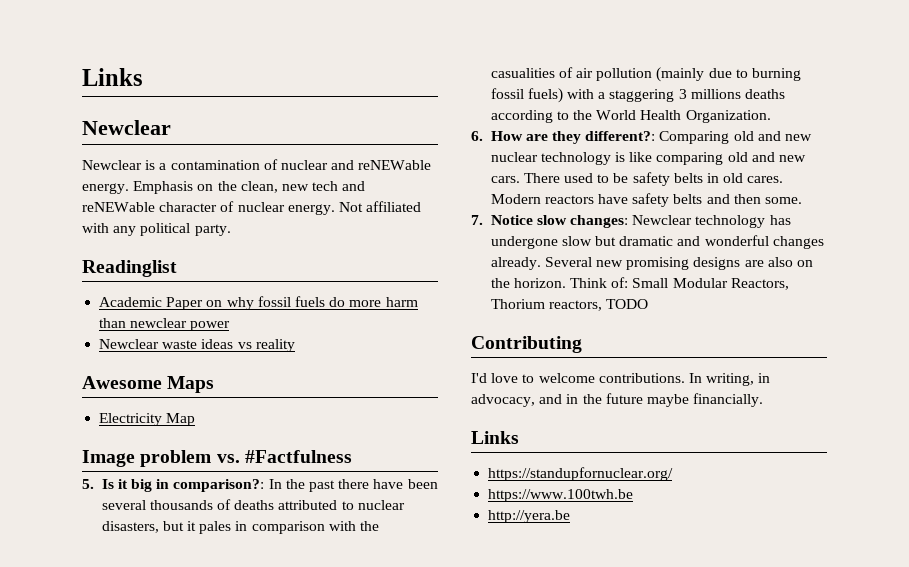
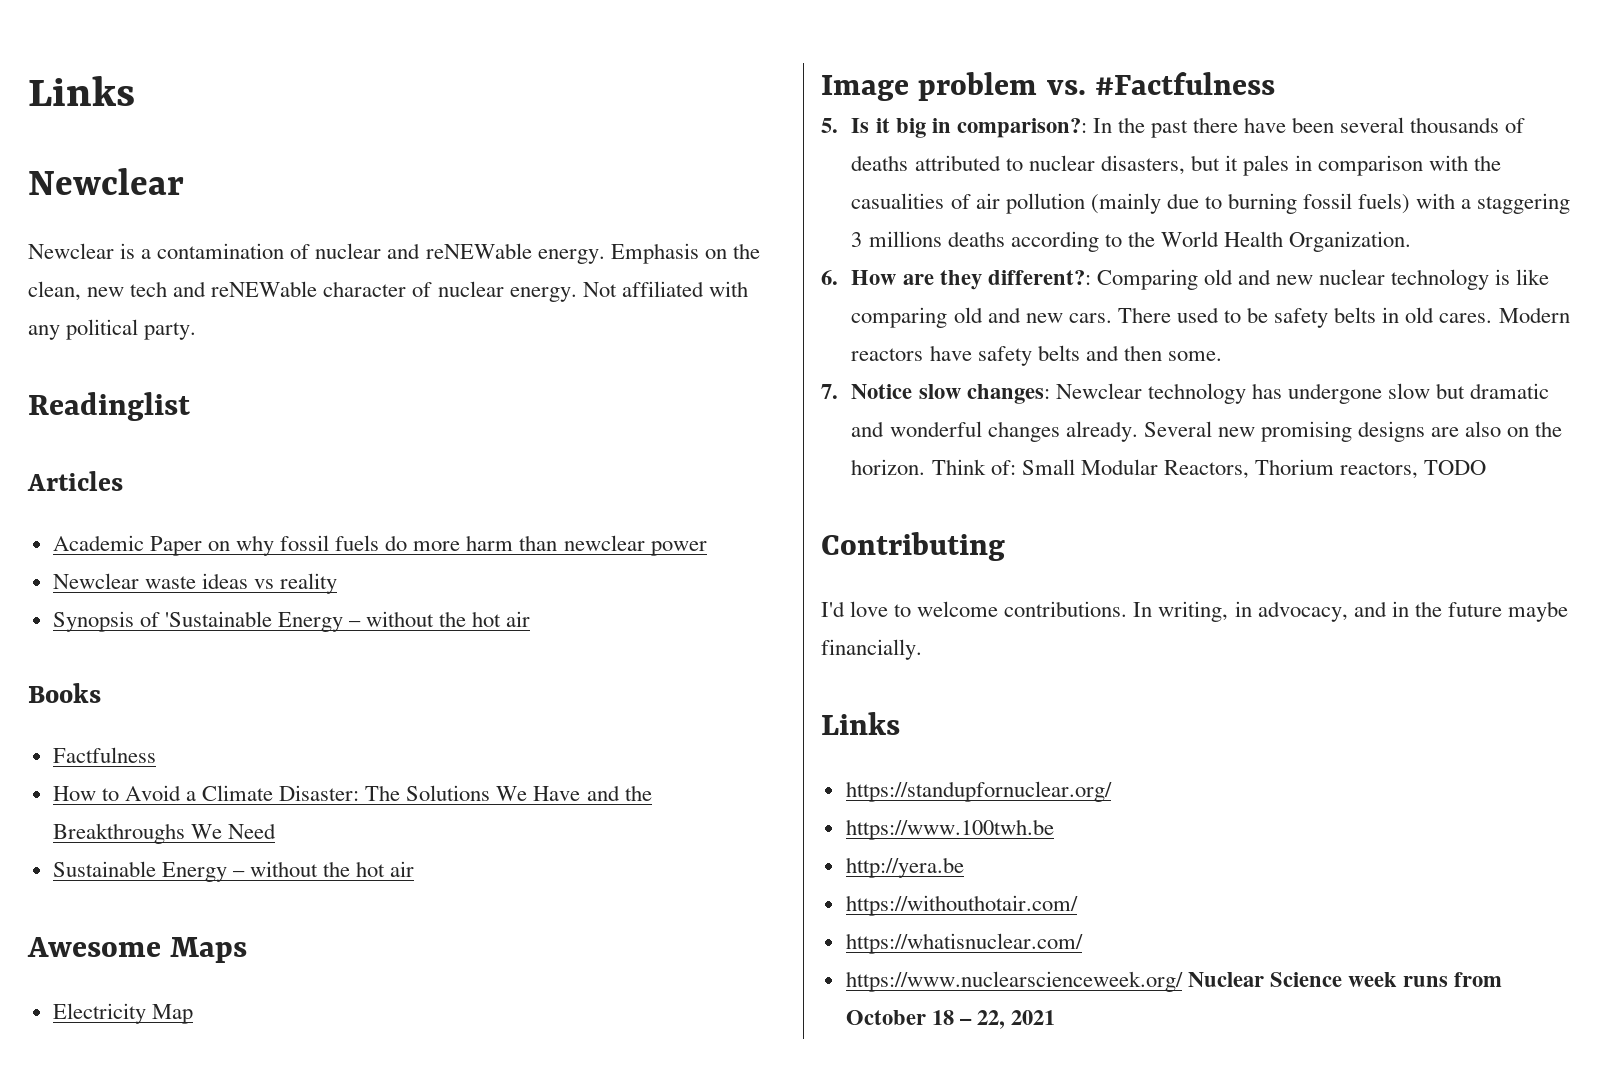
(177, 268) none -> [27,471,123,491] // Articles
(295, 345) none -> [52,611,531,632] [28,683,101,703] [52,747,156,763] [52,785,652,801] [52,823,276,844] [52,861,415,882] // Synopsis of 'Sustainable Energy – without the hot air // Books // Factfulness // How to Avoid a Climate Disaster: The Solutions We Have and the Breakthroughs We Need // Sustainable Energy – without the hot air
(571, 516) none -> [845,895,1078,916] [845,933,1083,954] [845,971,1503,992] [845,1010,1056,1029] // https://withouthotair.com/ // https://whatisnuclear.com/ // https://www.nuclearscienceweek.org/ Nuclear Science week runs from October 18 – 22, 2021

